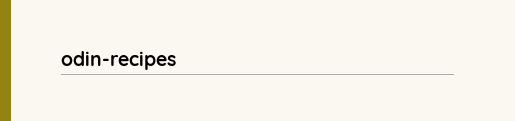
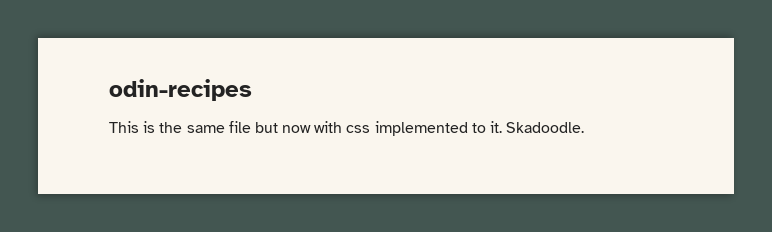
(176, 60) none -> [109,121,585,136] // This is the same file but now with css implemented to it. Skadoodle.

